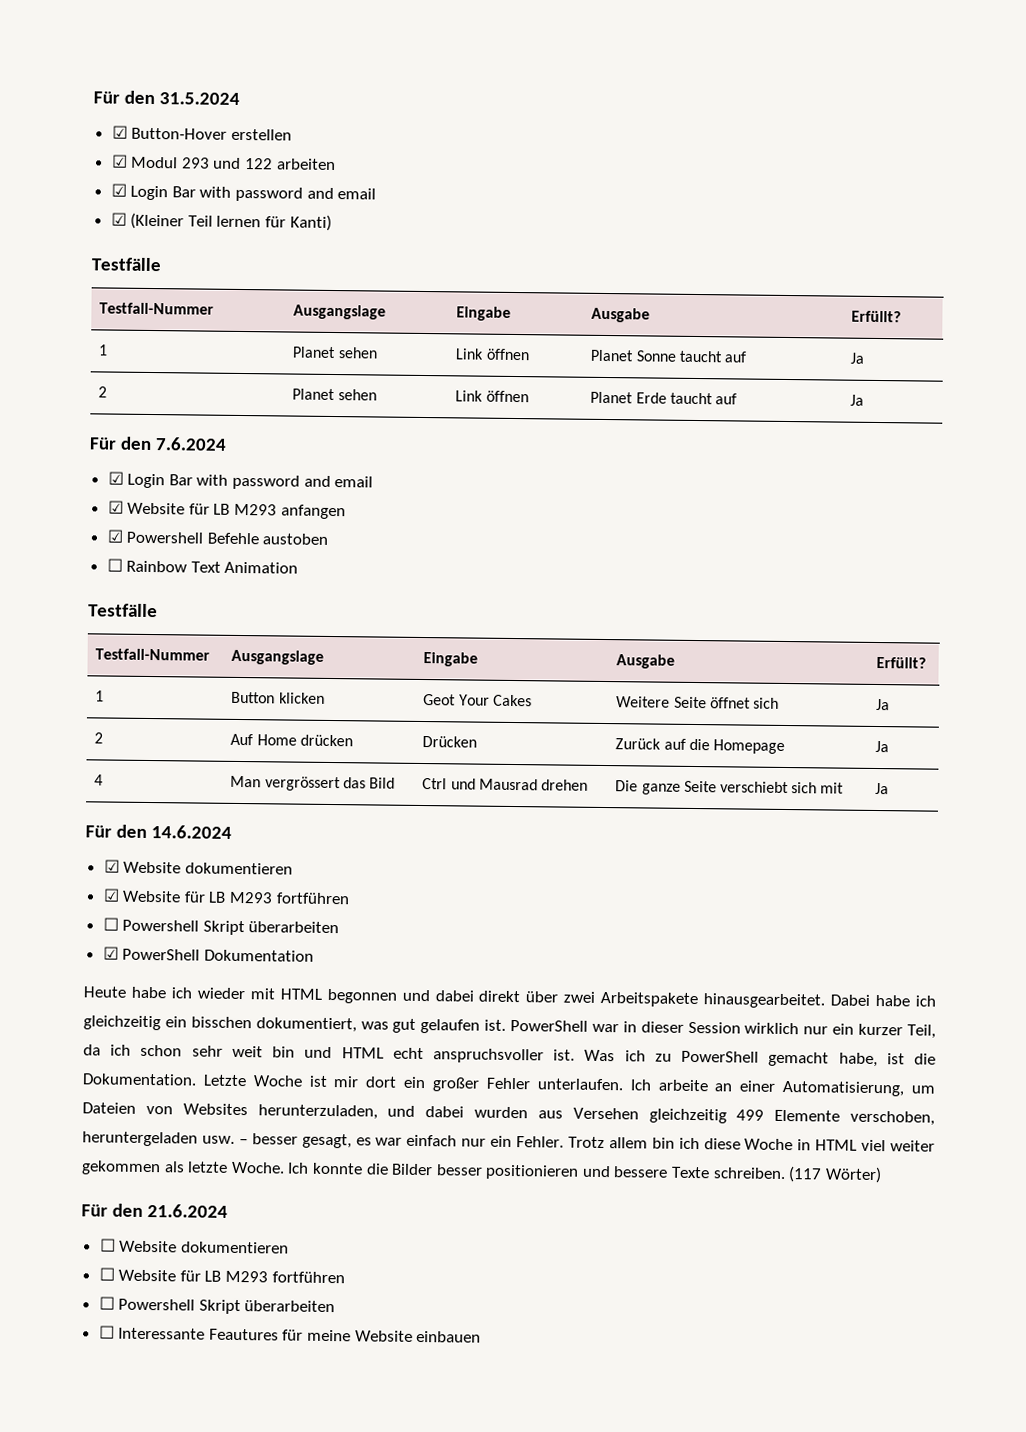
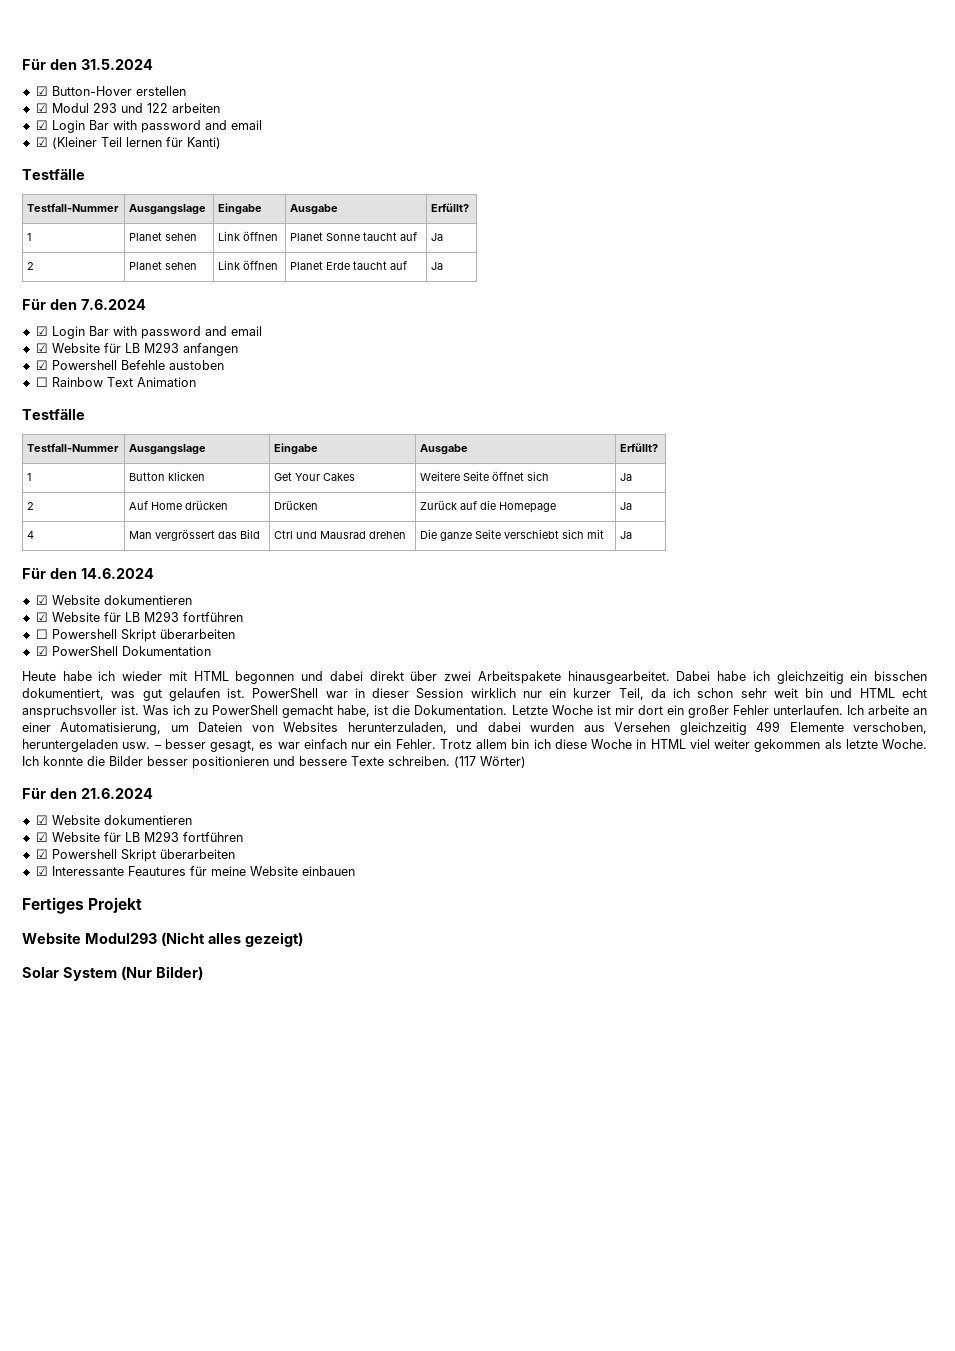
[423,694,457,706] Geot -> [274,472,293,481] Get
[99,1238,289,1254] [98,1267,345,1284] [98,1296,336,1315] [98,1325,115,1339] ☐ Website dokumentieren // ☐ Website für LB M293 fortführen // ☐ Powershell Skript überarbeiten // ☐ -> [35,815,192,825] [35,831,243,842] [35,849,235,862] [35,866,48,876] ☑ Website dokumentieren // ☑ Website für LB M293 fortführen // ☑ Powershell Skript überarbeiten // ☑
(482, 1336) none -> [22,897,143,914] [22,932,303,947] [22,966,203,981] // Fertiges Projekt // Website Modul293 (Nicht alles gezeigt) // Solar System (Nur Bilder)

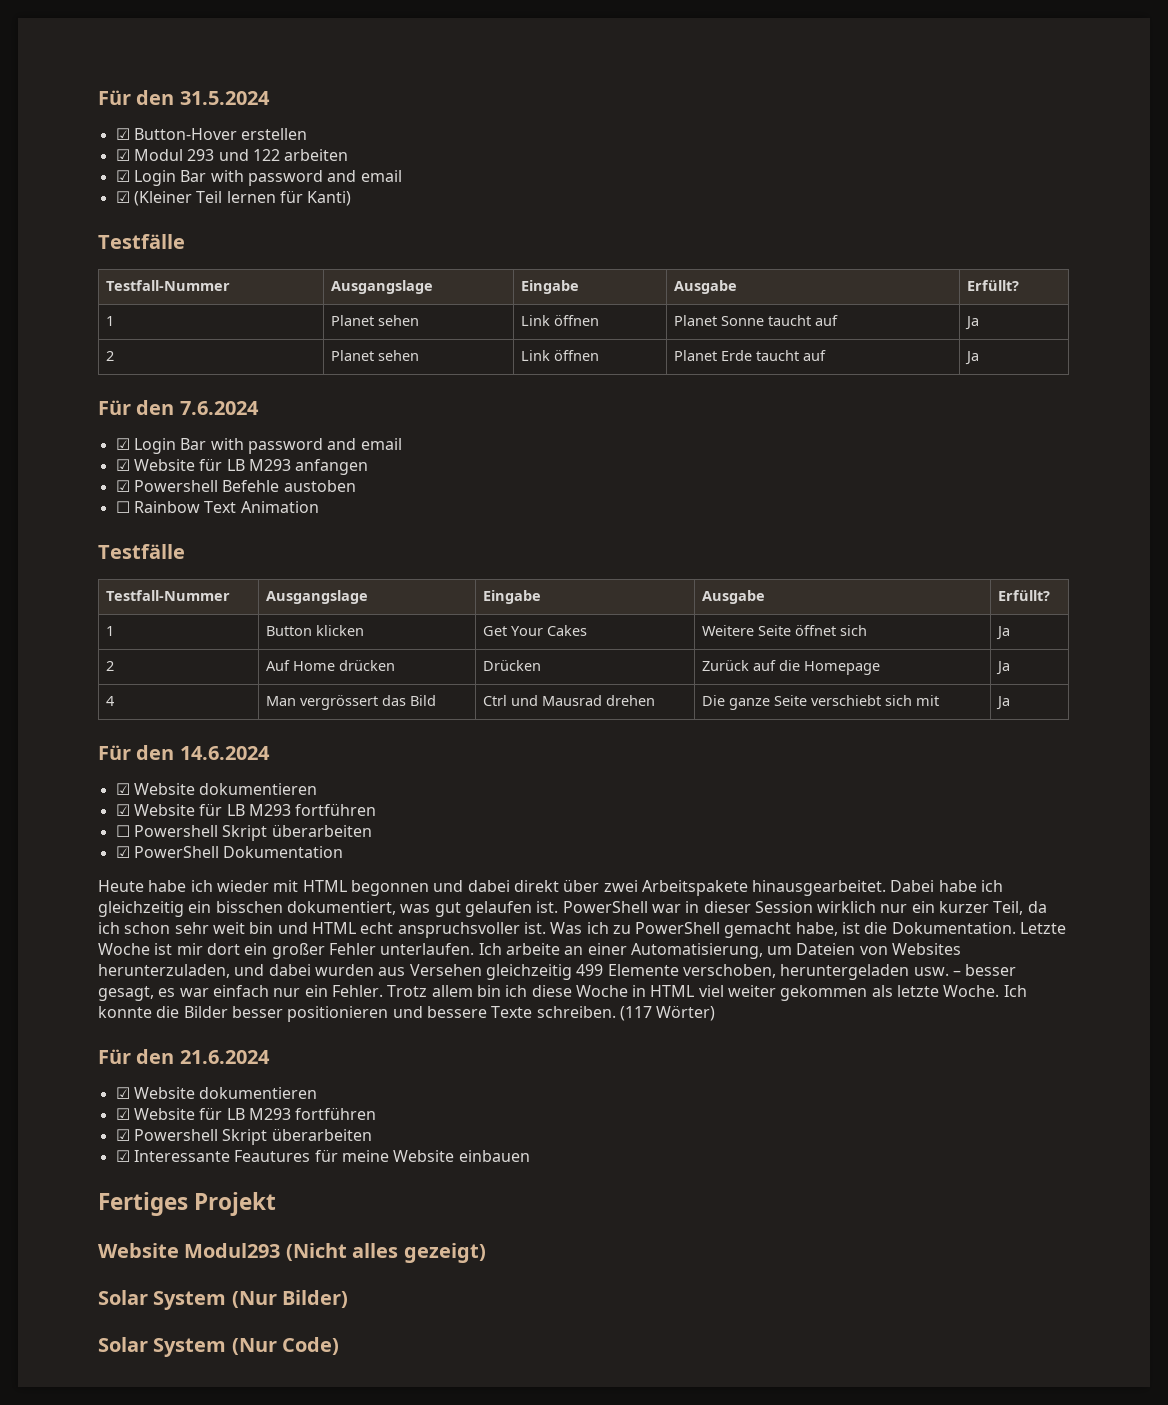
(203, 973) none -> [98,1337,340,1357] // Solar System (Nur Code)

